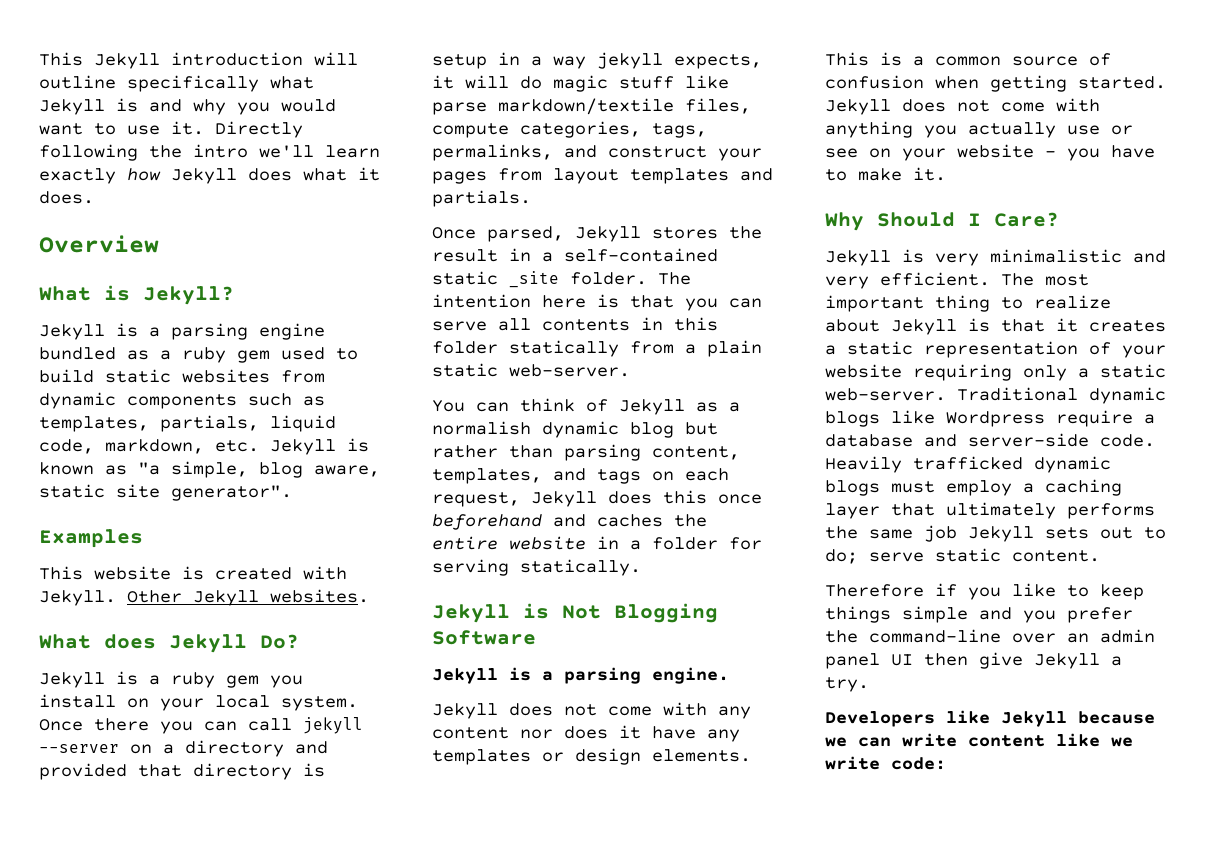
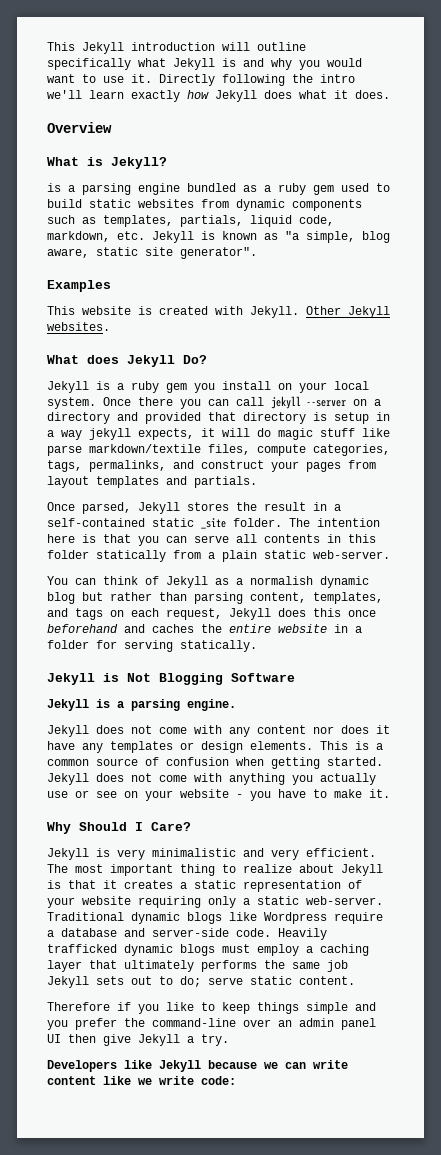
[39,324,105,340] Jekyll -> (167, 163) none

